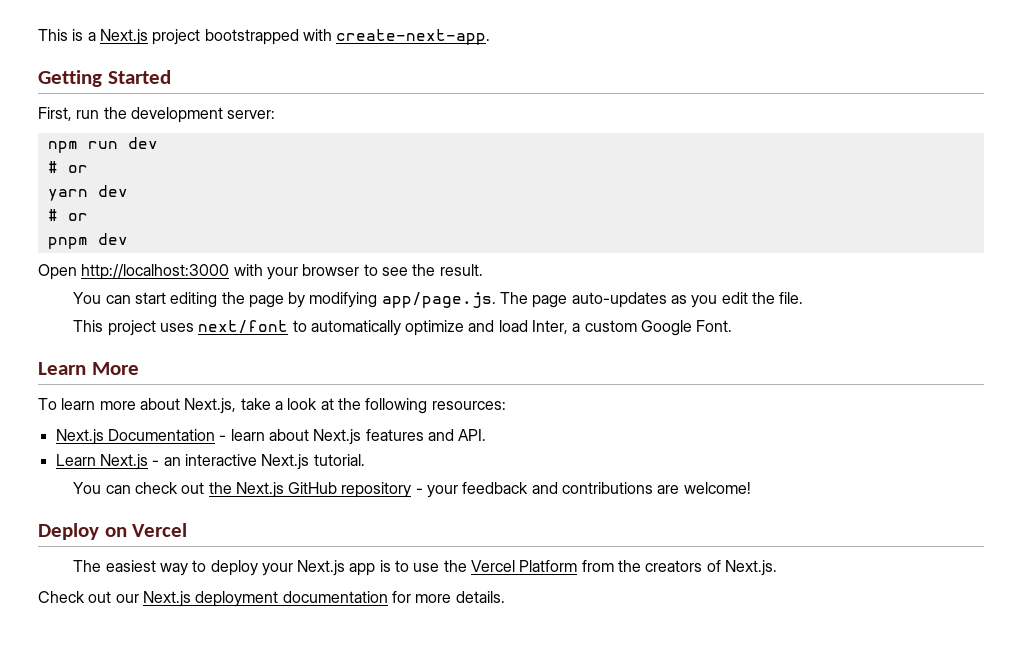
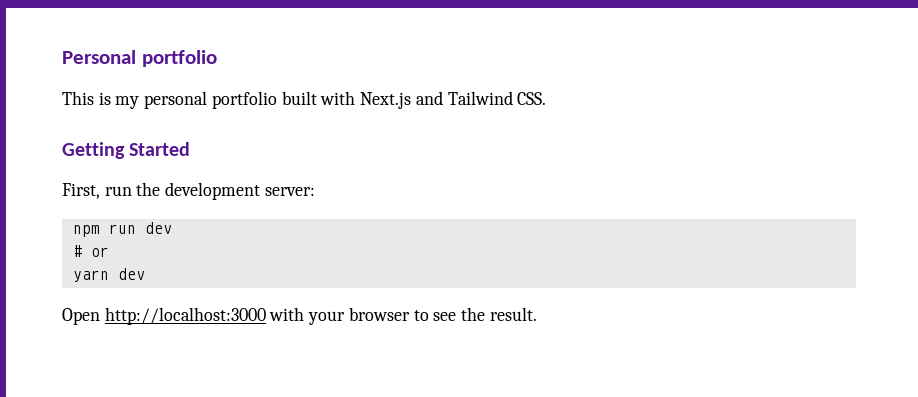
[38,29,491,45] This is a Next.js project bootstrapped with create-next-app. -> [62,50,217,67] [62,91,547,109] Personal portfolio // This is my personal portfolio built with Next.js and Tailwind CSS.
[47,209,88,221] [47,233,128,249] // # or // pnpm dev -> (145, 274) none
[73,292,804,308] [73,320,733,336] [38,362,139,375] [38,398,506,414] [55,429,487,445] [55,454,365,470] [73,482,751,498] [38,523,188,540] [73,560,777,576] [38,591,505,607] // You can start editing the page by modifying app/page.js. The page auto-updates as you edit the file. // This project uses next/font to automatically optimize and load Inter, a custom Google Font. // Learn More // To learn more about Next.js, take a look at the following resources: // Next.js Documentation - learn about Next.js features and API. // Learn Next.js - an interactive Next.js tutorial. // You can check out the Next.js GitHub repository - your feedback and contributions are welcome! // Deploy on Vercel // The easiest way to deploy your Next.js app is to use the Vercel Platform from the creators of Next.js. // Check out our Next.js deployment documentation for more details. -> (537, 314) none

